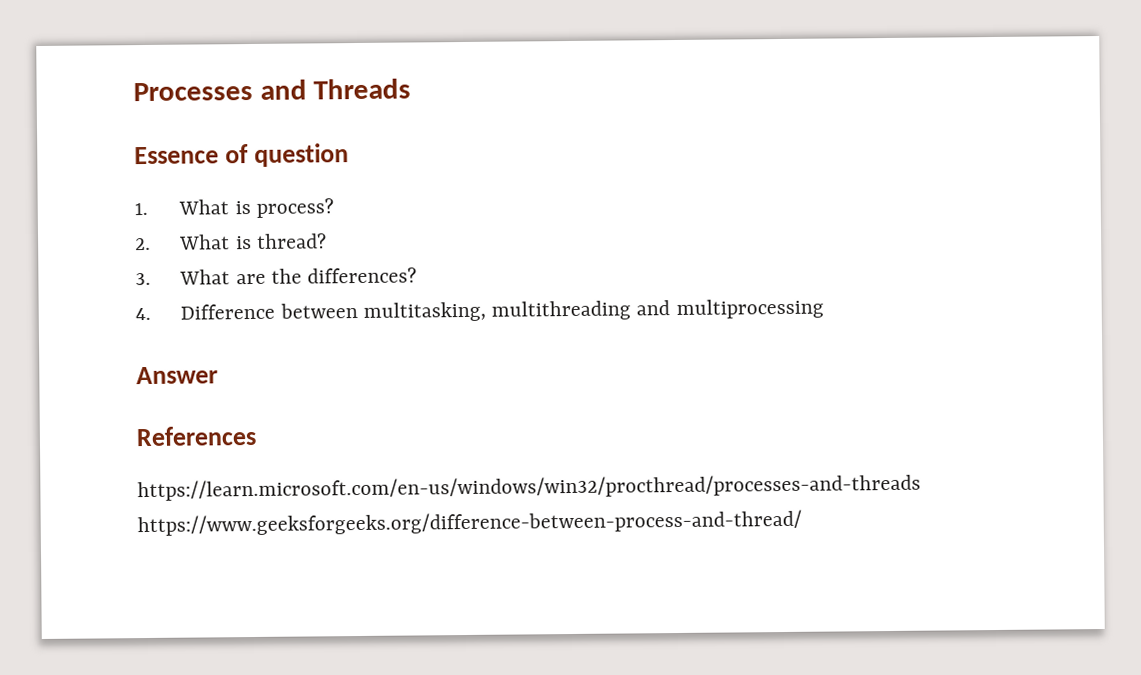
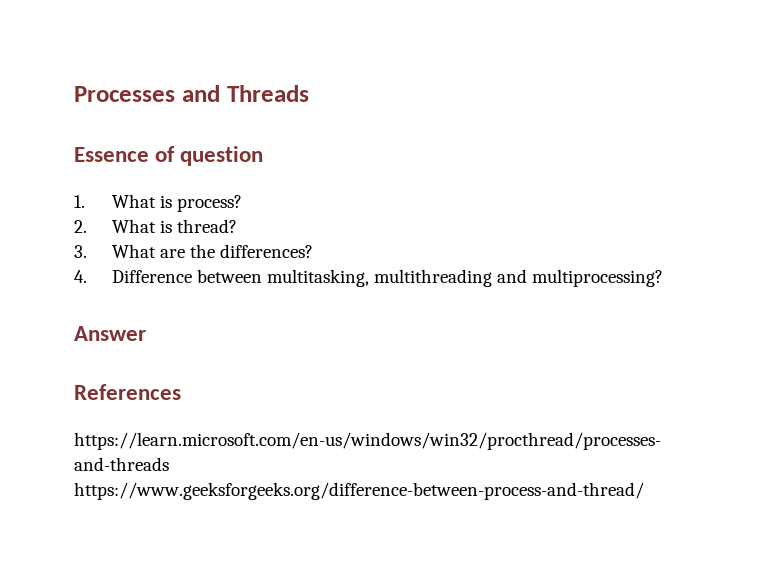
[675,298,824,320] multiprocessing -> [532,269,664,287] multiprocessing?

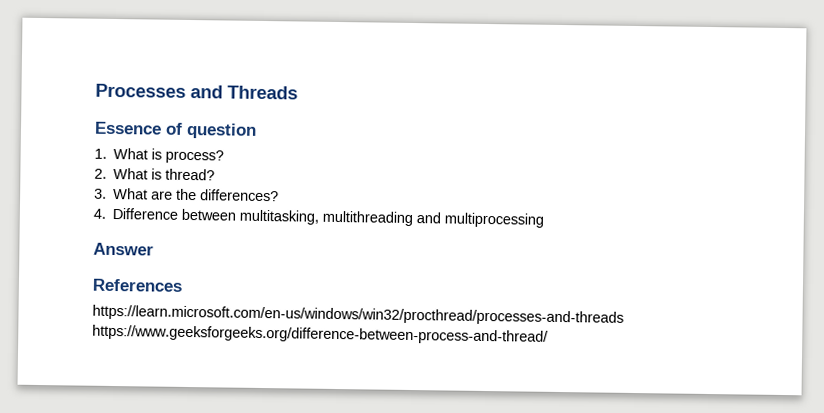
[532,269,664,287] multiprocessing? -> [444,212,545,228] multiprocessing

